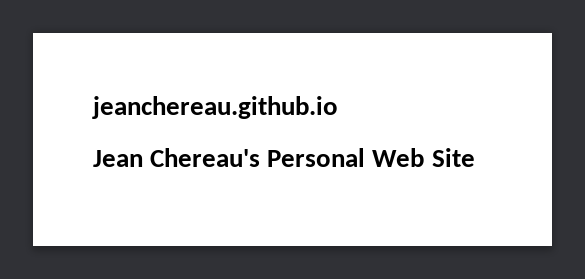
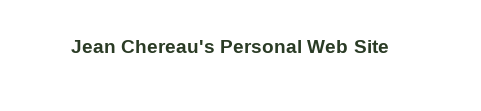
[92,96,338,119] jeanchereau.github.io // -> (71, 46) none

